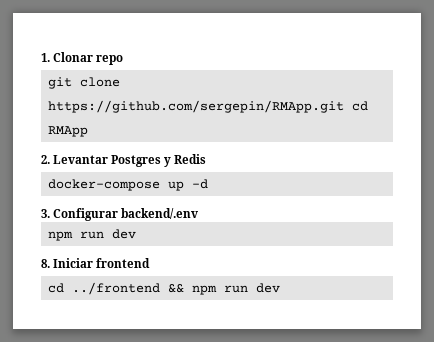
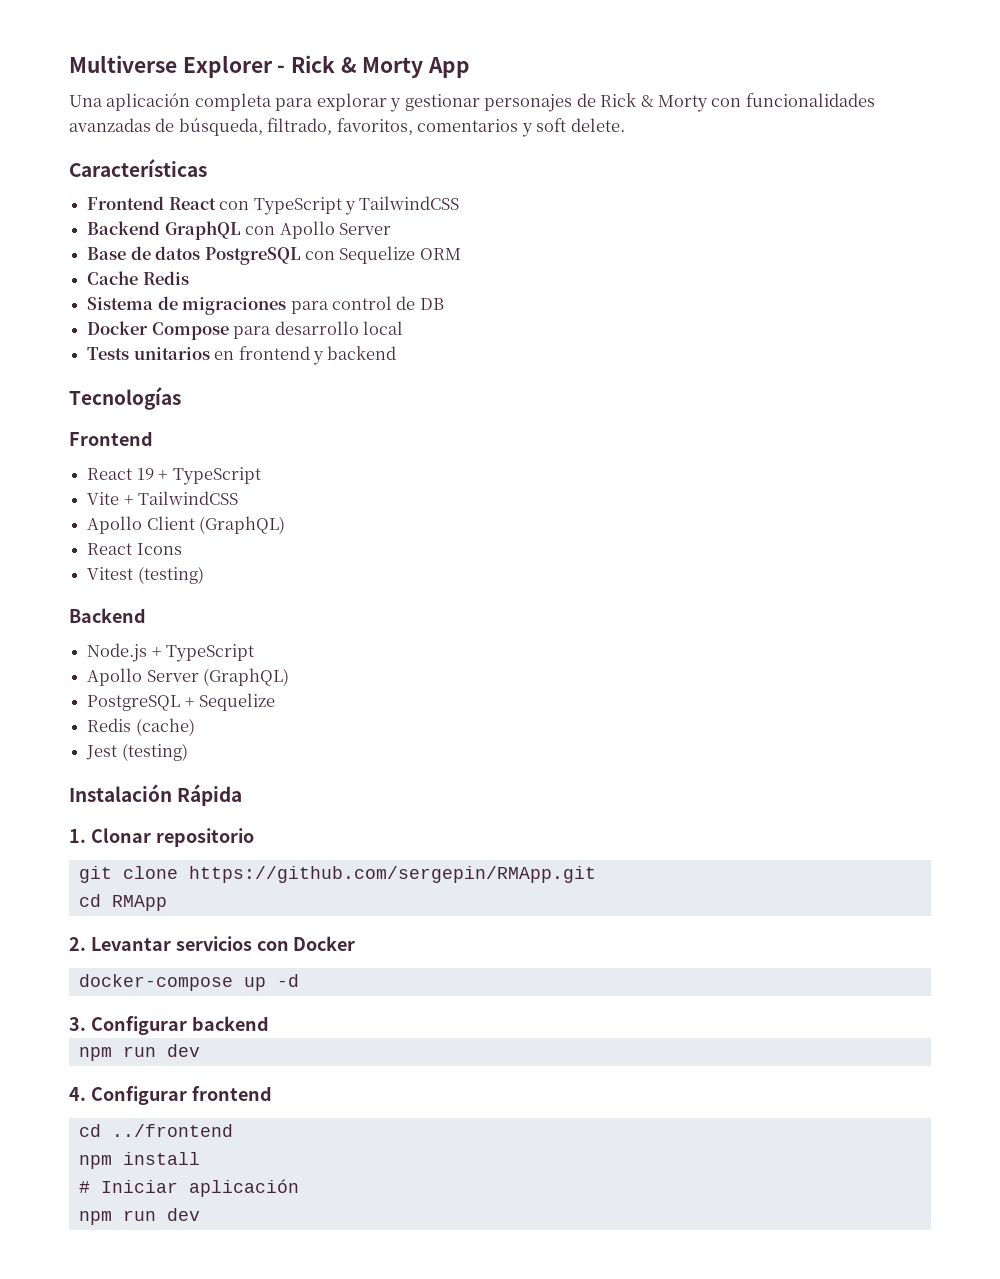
(41, 57) none -> [69,55,471,78] [69,93,875,112] [69,118,625,137] [69,159,207,177] [87,196,460,215] [87,221,391,240] [87,246,461,265] [87,271,189,285] [87,296,444,315] [87,321,403,340] [87,346,397,365] [69,387,181,410] [69,431,153,446] [87,467,261,485] [87,491,239,505] [87,516,286,534] [87,543,182,555] [87,566,204,584] [69,608,146,623] [87,643,255,662] [87,668,290,686] [87,693,276,711] [87,718,195,736] [86,743,188,761] [69,784,243,806] Multiverse Explorer - Rick & Morty App // Una aplicación completa para explorar y gestionar personajes de Rick & Morty con funcionalidades avanzadas de búsqueda, filtrado, favoritos, comentarios y soft delete. // Características // Frontend React con TypeScript y TailwindCSS // Backend GraphQL con Apollo Server // Base de datos PostgreSQL con Sequelize ORM // Cache Redis // Sistema de migraciones para control de DB // Docker Compose para desarrollo local // Tests unitarios en frontend y backend // Tecnologías // Frontend // React 19 + TypeScript // Vite + TailwindCSS // Apollo Client (GraphQL) // React Icons // Vitest (testing) // Backend // Node.js + TypeScript // Apollo Server (GraphQL) // PostgreSQL + Sequelize // Redis (cache) // Jest (testing) // Instalación Rápida //
[96,55,124,65] repo -> [155,828,254,847] repositorio
(344, 106) none -> (596, 874) //
[111,154,207,167] Postgres y Redis -> [175,936,356,951] servicios con Docker
[121,208,199,219] backend/.env -> [191,1016,269,1031] backend
[41,258,94,268] 8. Iniciar -> [69,1086,187,1105] 4. Configurar
[167,284,184,293] && -> [78,1152,200,1169] [78,1179,299,1197] // npm install // # Iniciar aplicación //

